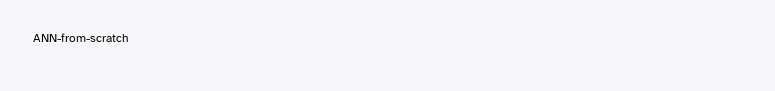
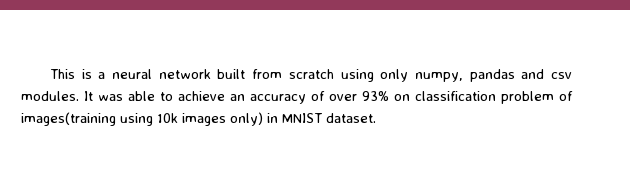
[33,33,129,42] ANN-from-scratch -> [49,69,573,82] [21,91,573,104] [21,112,376,126] This is a neural network built from scratch using only numpy, pandas and csv modules. It was able to achieve an accuracy of over 93% on classification problem of images(training using 10k images only) in MNIST dataset.

